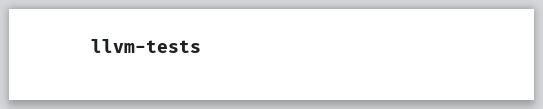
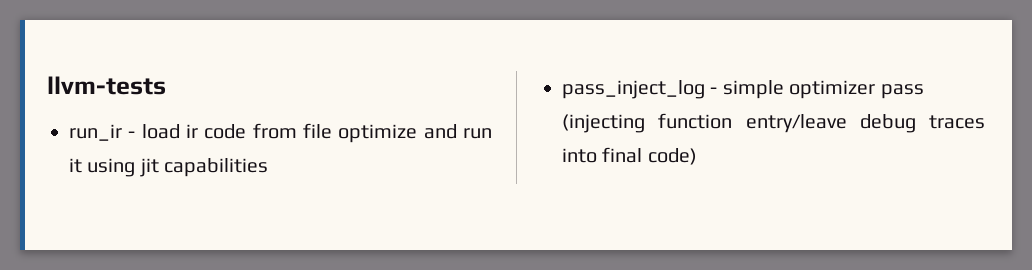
(201, 46) none -> [69,123,492,143] [69,158,269,177] [562,80,924,99] [562,113,985,133] [562,147,697,165] // run_ir - load ir code from file optimize and run it using jit capabilities // pass_inject_log - simple optimizer pass (injecting function entry/leave debug traces into final code)

